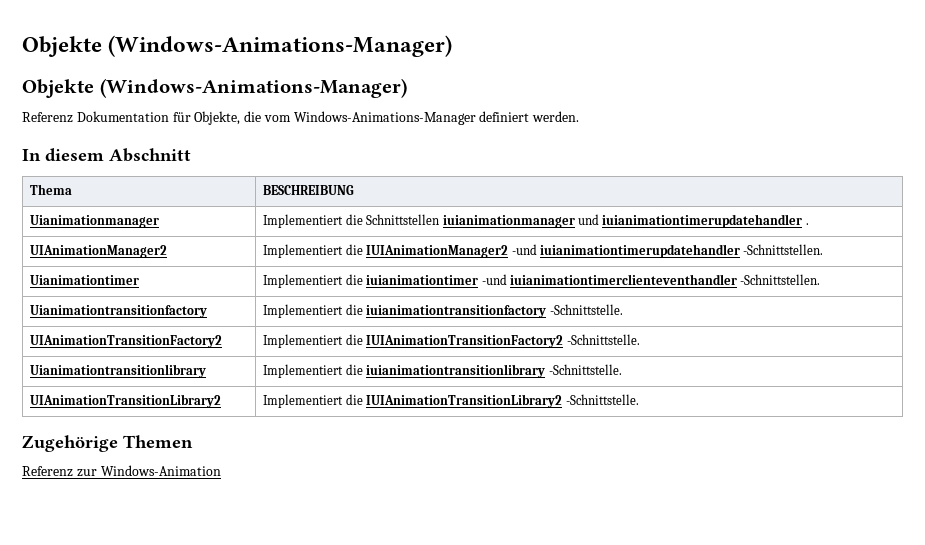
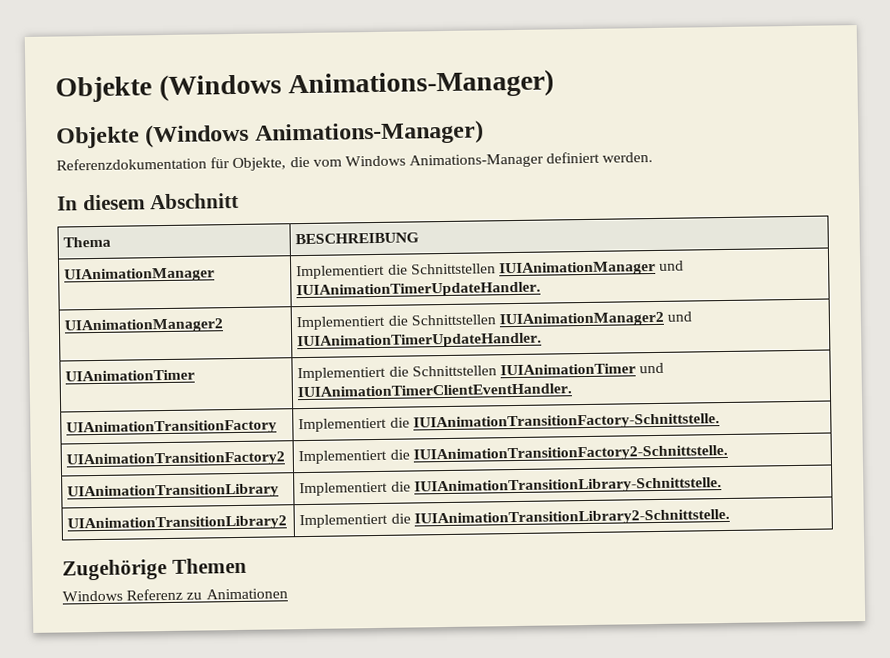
[22,35,453,57] [22,78,407,98] [22,111,169,123] Objekte (Windows-Animations-Manager) // Objekte (Windows-Animations-Manager) // Referenz Dokumentation -> [55,69,555,103] [56,120,484,149] [56,157,207,171] Objekte (Windows Animations-Manager) // Objekte (Windows Animations-Manager) // Referenzdokumentation
[293,111,476,125] Windows-Animations-Manager -> [344,153,545,169] Windows Animations-Manager
[30,215,160,228] [263,214,809,228] Uianimationmanager | Implementiert die Schnittstellen iuianimationmanager und iuianimationtimerupdatehandler . -> [64,267,216,283] [296,260,685,280] [296,281,542,299] UIAnimationManager | Implementiert die Schnittstellen IUIAnimationManager und IUIAnimationTimerUpdateHandler.
[366,244,824,258] [30,275,140,285] [263,274,821,288] [30,305,208,318] [263,304,623,318] IUIAnimationManager2 -und iuianimationtimerupdatehandler -Schnittstellen. // Uianimationtimer | Implementiert die iuianimationtimer -und iuianimationtimerclienteventhandler -Schnittstellen. // Uianimationtransitionfactory | Implementiert die iuianimationtransitionfactory -Schnittstelle. -> [410,311,693,328] [297,332,543,350] [65,369,196,382] [297,362,665,382] [297,383,573,398] [66,419,278,436] [298,413,720,433] Schnittstellen IUIAnimationManager2 und IUIAnimationTimerUpdateHandler. // UIAnimationTimer | Implementiert die Schnittstellen IUIAnimationTimer und IUIAnimationTimerClientEventHandler. // UIAnimationTransitionFactory | Implementiert die IUIAnimationTransitionFactory-Schnittstelle.
[366,334,640,348] [30,364,207,378] [263,364,622,378] IUIAnimationTransitionFactory2 -Schnittstelle. // Uianimationtransitionlibrary | Implementiert die iuianimationtransitionlibrary -Schnittstelle. -> [412,444,728,463] [67,483,280,500] [299,477,722,497] IUIAnimationTransitionFactory2-Schnittstelle. // UIAnimationTransitionLibrary | Implementiert die IUIAnimationTransitionLibrary-Schnittstelle.
[366,394,639,408] IUIAnimationTransitionLibrary2 -Schnittstelle. -> [413,508,730,527] IUIAnimationTransitionLibrary2-Schnittstelle.
[22,465,221,477] Referenz zur Windows-Animation -> [62,588,288,602] Windows Referenz zu Animationen

